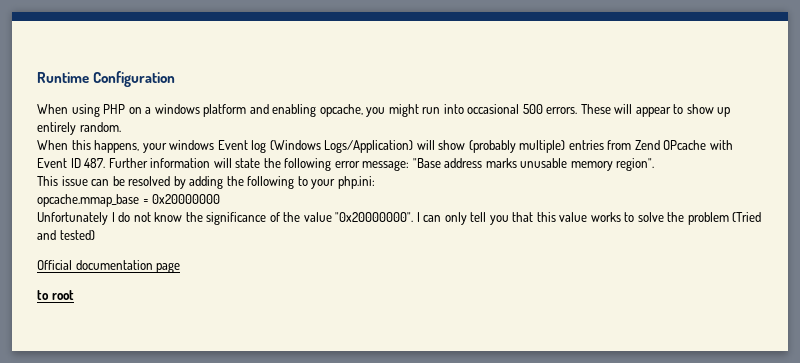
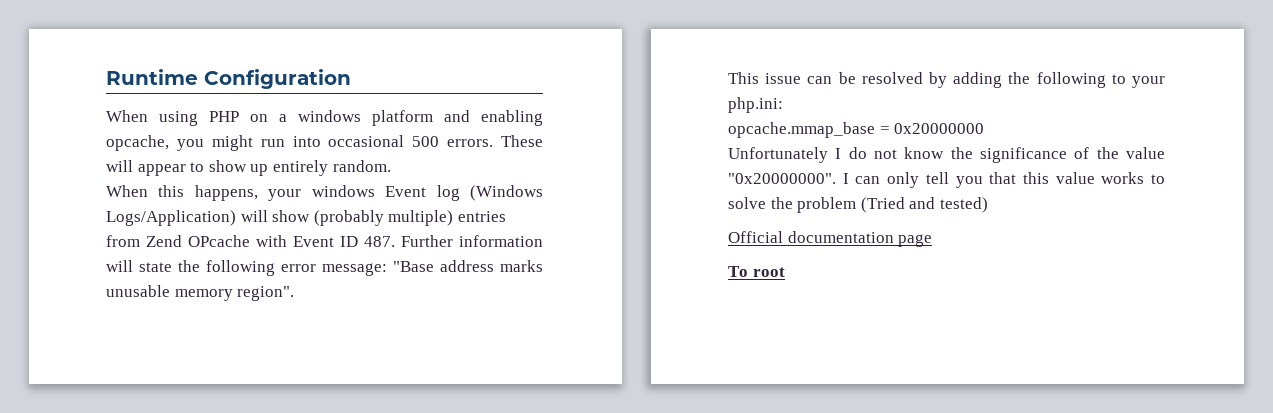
[37,290,49,300] to -> [728,266,748,277] To

